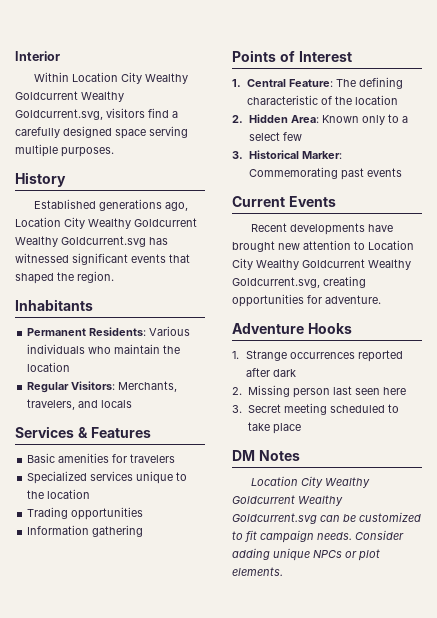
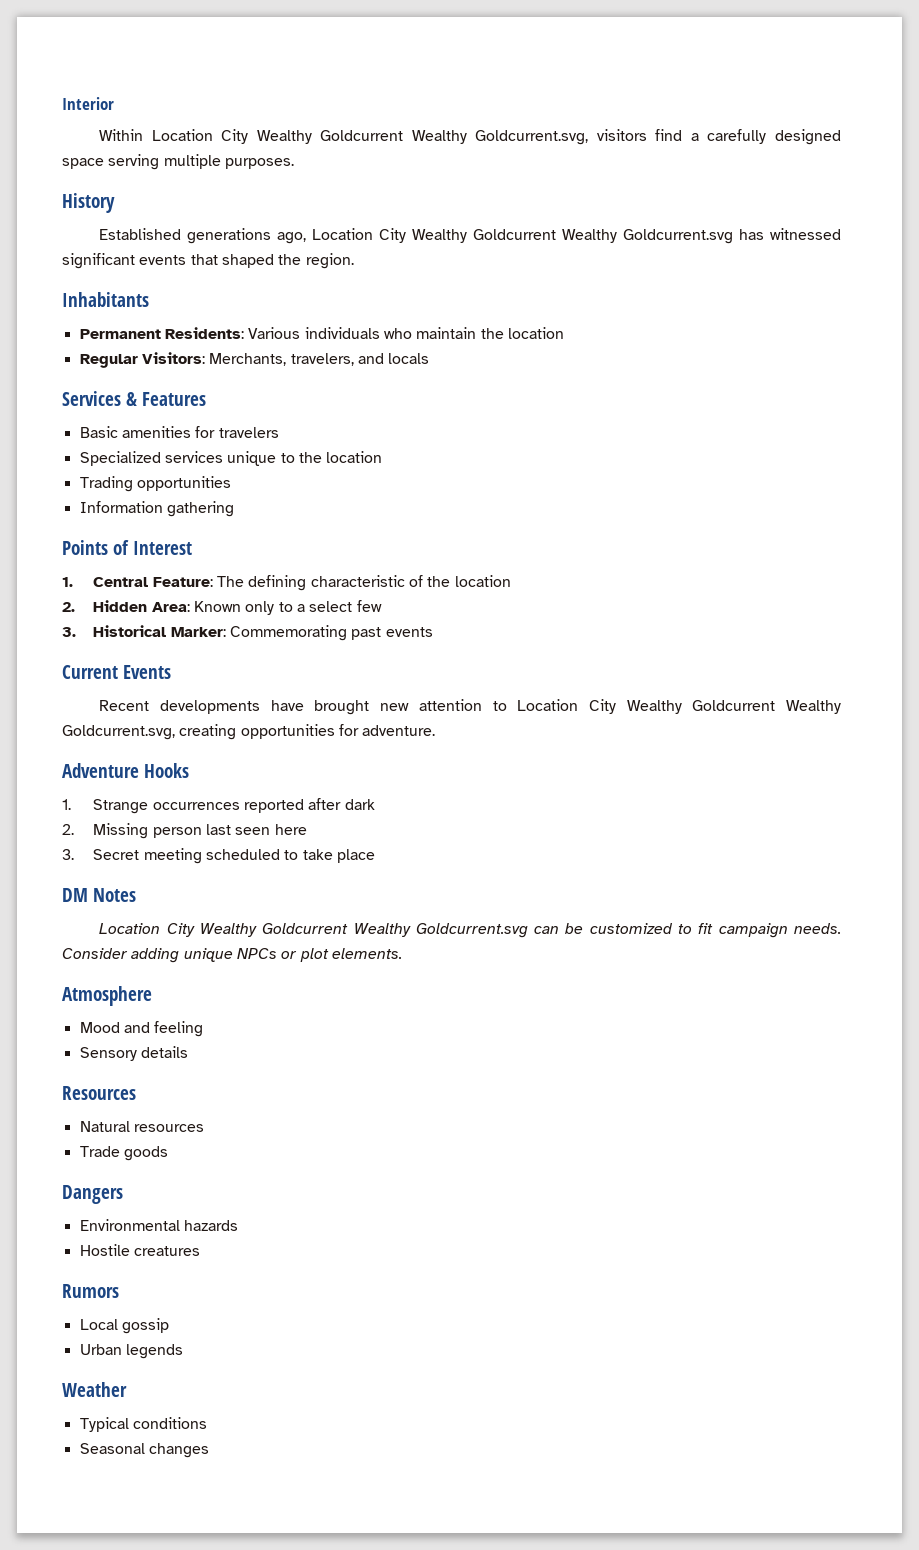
(283, 571) none -> [62,986,152,1006] [79,1021,204,1037] [79,1046,188,1061] [62,1086,136,1100] [79,1121,204,1132] [79,1146,168,1161] [62,1185,123,1204] [79,1219,238,1231] [79,1244,200,1256] [62,1284,119,1298] [79,1318,169,1334] [79,1344,183,1359] [62,1382,127,1397] [79,1417,207,1432] [79,1443,209,1458] // Atmosphere // Mood and feeling // Sensory details // Resources // Natural resources // Trade goods // Dangers // Environmental hazards // Hostile creatures // Rumors // Local gossip // Urban legends // Weather // Typical conditions // Seasonal changes

